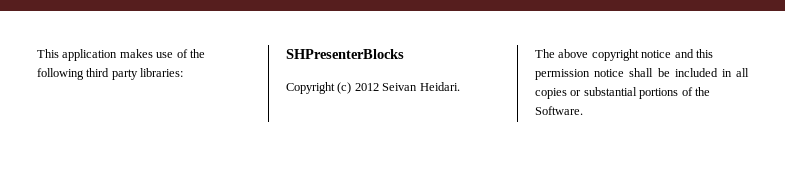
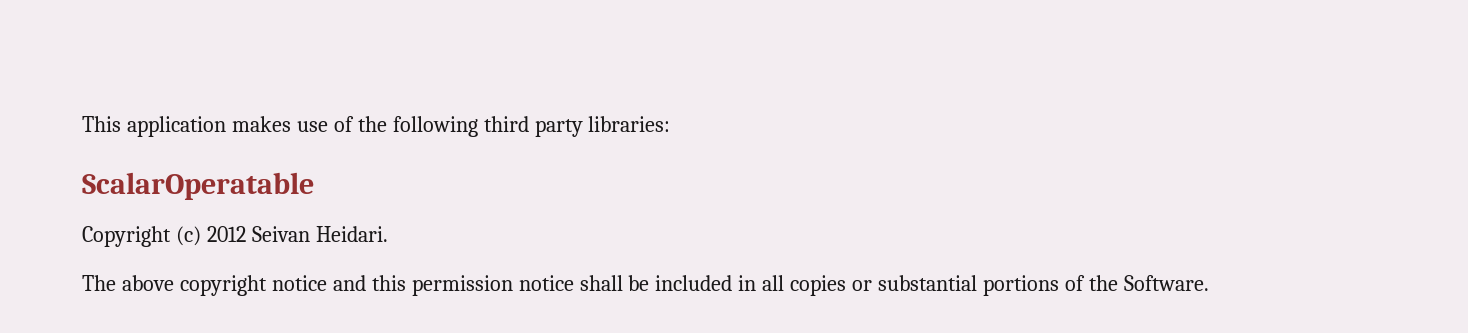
[286,49,404,59] SHPresenterBlocks -> [82,172,314,200] ScalarOperatable

